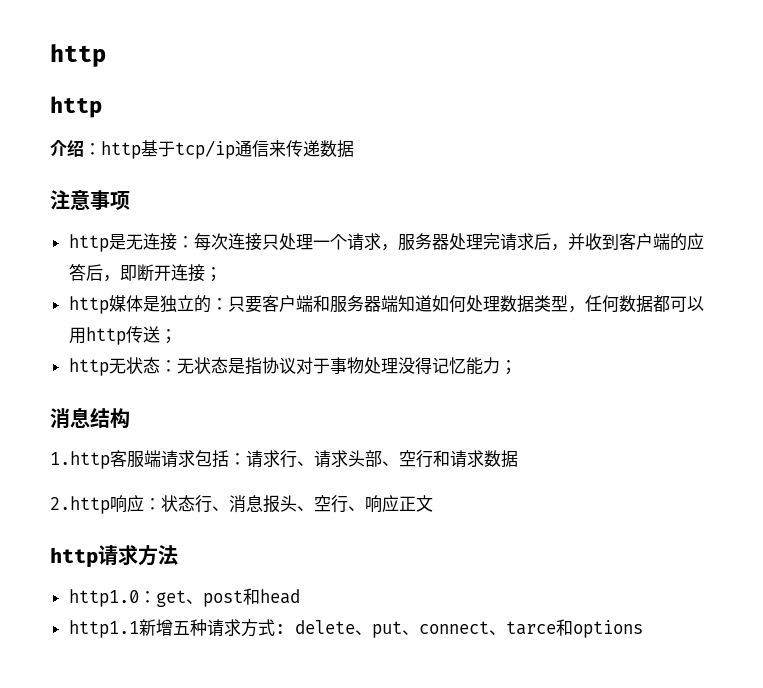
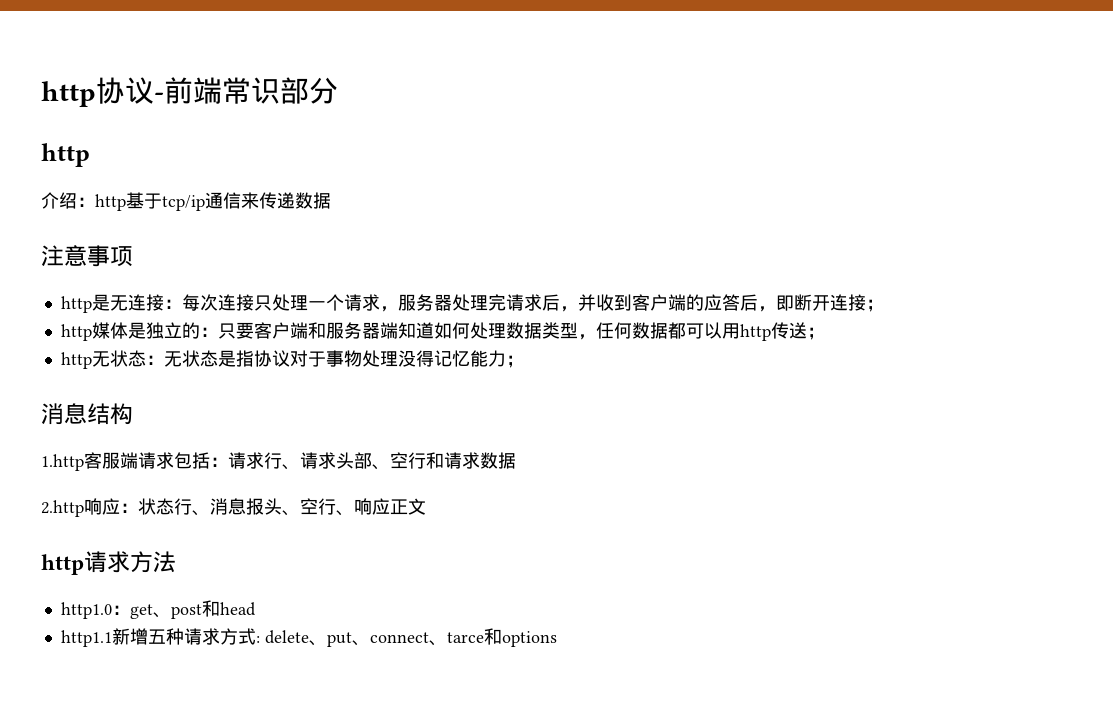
[50,44,106,67] http -> [41,77,338,107] http协议-前端常识部分

